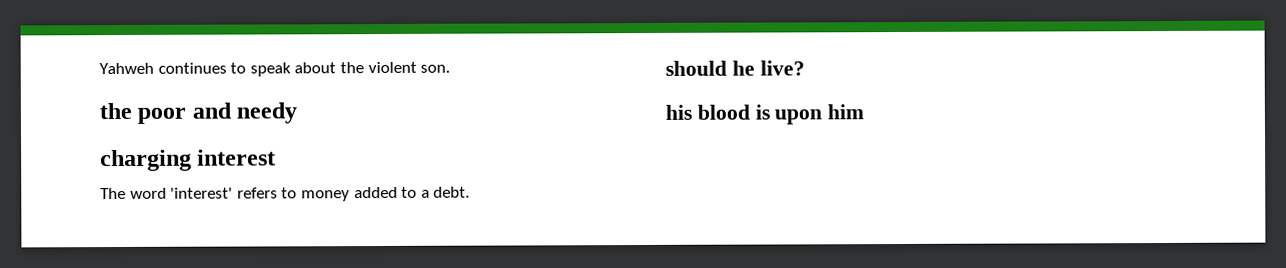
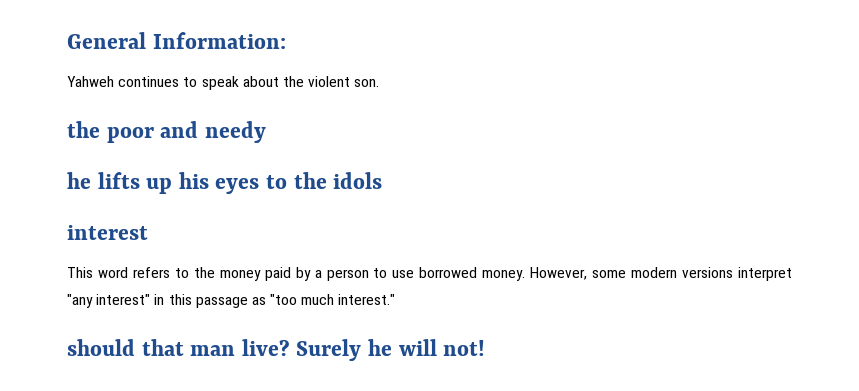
(99, 68) none -> [67,32,286,49] General Information: //
[100,149,277,172] [100,186,471,202] [665,60,805,76] [665,104,865,125] charging interest // The word 'interest' refers to money added to a debt. // should he live? // his blood is upon him -> [67,172,383,194] [67,225,148,240] [67,267,793,281] [67,294,396,308] [67,339,486,361] he lifts up his eyes to the idols // interest // This word refers to the money paid by a person to use borrowed money. However, some modern versions interpret "any interest" in this passage as "too much interest." // should that man live? Surely he will not!

